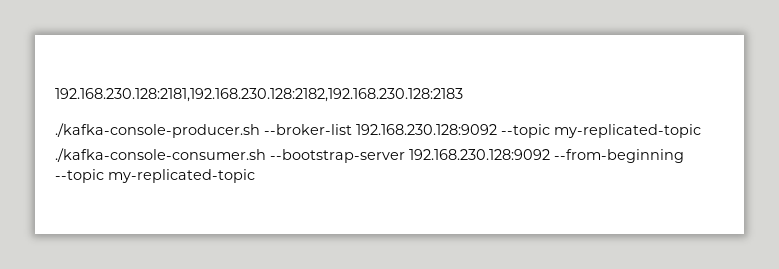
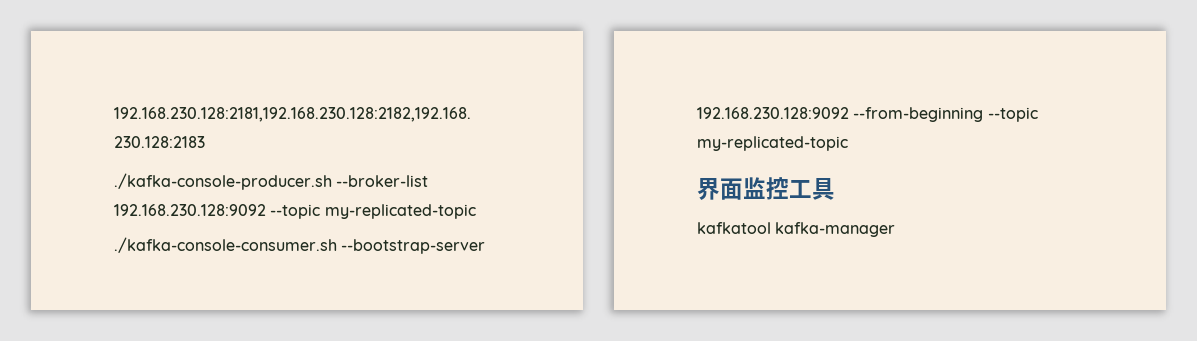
(255, 176) none -> [697,177,835,200] [697,222,896,237] // 界面监控工具 // kafkatool kafka-manager

